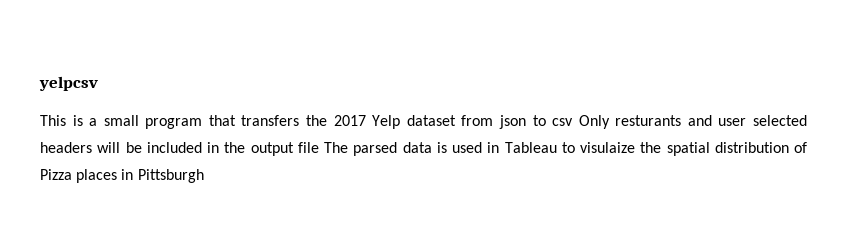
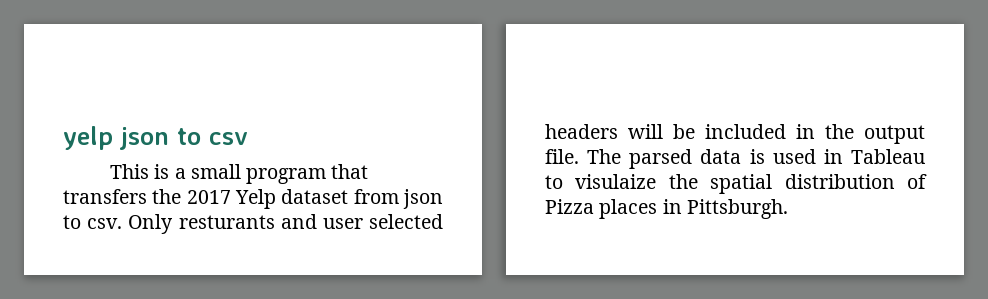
[39,76,98,91] yelpcsv -> [63,126,248,150] yelp json to csv
[552,118,574,126] csv -> [87,218,123,229] csv.
[297,142,319,153] file -> [545,149,579,164] file.
[137,169,204,183] Pittsburgh -> [686,199,788,219] Pittsburgh.

